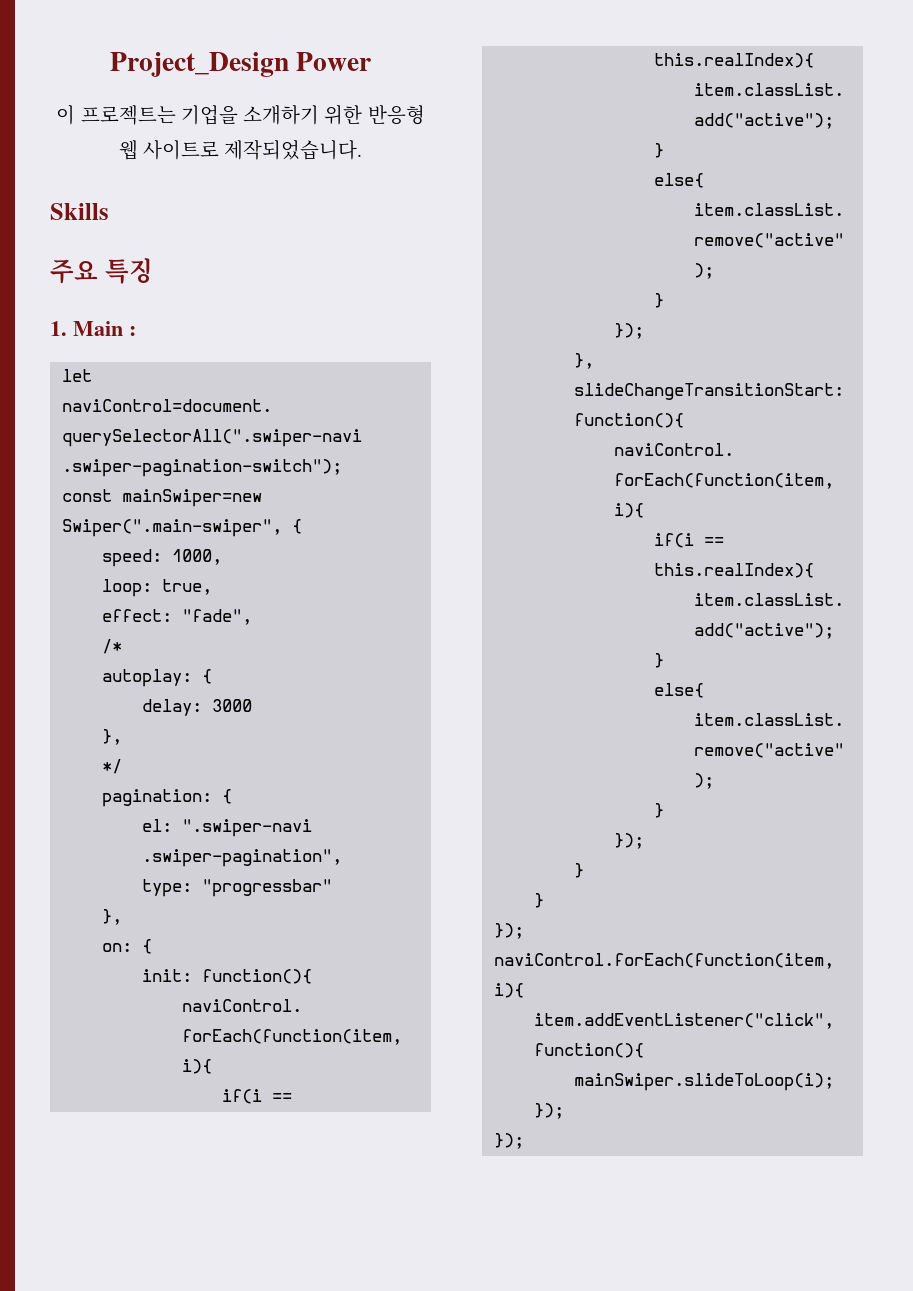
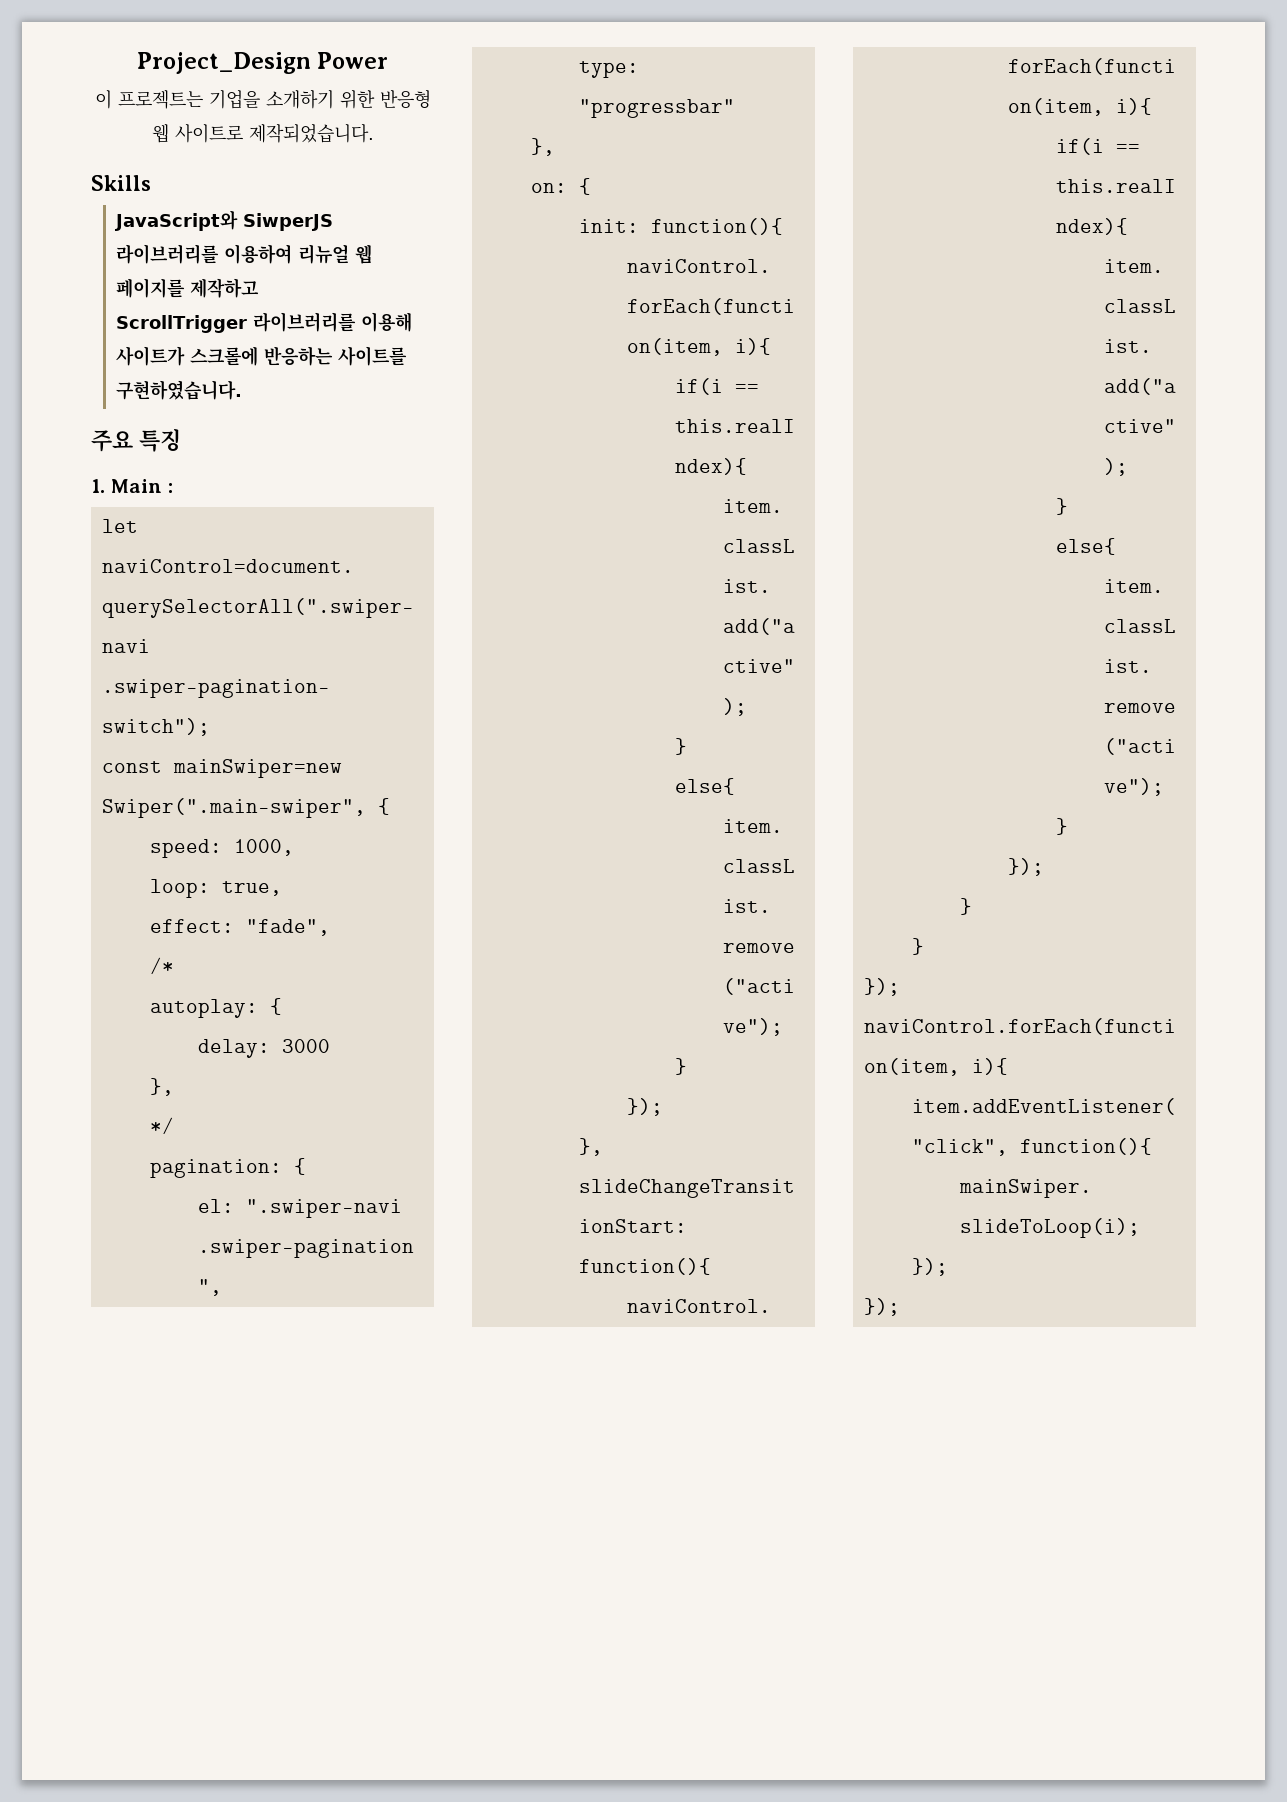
(109, 211) none -> [113,210,333,231] [115,244,372,264] [115,278,259,298] [115,312,412,333] [115,346,407,366] [115,380,242,400] // JavaScript와 SiwperJS 라이브러리를 이용하여 리뉴얼 웹 페이지를 제작하고 // ScrollTrigger 라이브러리를 이용해 사이트가 스크롤에 반응하는 사이트를 구현하였습니다.

